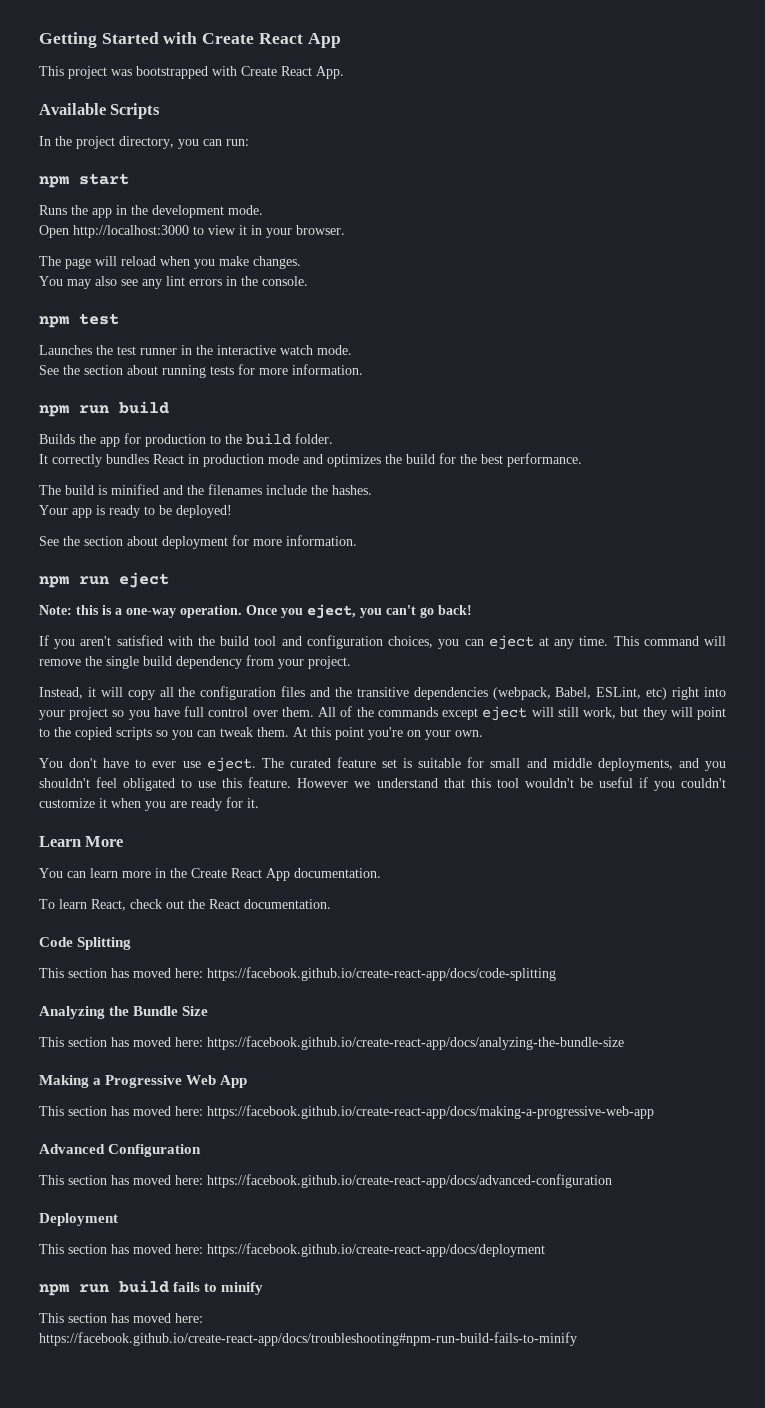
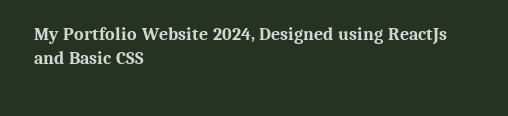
[39,32,341,48] [39,66,344,79] [39,103,161,119] [39,136,249,149] [39,173,129,188] [39,205,263,218] [39,225,345,238] [39,256,301,269] [39,276,308,289] [39,313,119,328] [39,345,352,355] [39,364,363,378] [39,401,169,417] [39,433,333,447] [39,453,582,467] [39,484,372,495] [39,505,232,518] [39,535,357,549] [39,572,169,588] [39,604,472,619] [39,635,727,650] [39,655,351,669] [39,686,726,700] [39,706,726,721] [39,727,483,740] [39,757,726,772] [39,777,726,791] [39,797,259,811] [39,836,124,847] [39,868,381,881] [39,899,331,911] [39,937,132,950] [39,967,556,981] [39,1006,209,1019] [39,1036,624,1050] [39,1075,248,1088] [39,1105,654,1119] [39,1144,202,1157] [39,1174,612,1188] [39,1213,118,1226] [39,1243,545,1257] [39,1280,264,1296] [39,1313,203,1323] [39,1332,577,1346] Getting Started with Create React App // This project was bootstrapped with Create React App. // Available Scripts // In the project directory, you can run: // npm start // Runs the app in the development mode. // Open http://localhost:3000 to view it in your browser. // The page will reload when you make changes. // You may also see any lint errors in the console. // npm test // Launches the test runner in the interactive watch mode. // See the section about running tests for more information. // npm run build // Builds the app for production to the build folder. // It correctly bundles React in production mode and optimizes the build for the best performance. // The build is minified and the filenames include the hashes. // Your app is ready to be deployed! // See the section about deployment for more information. // npm run eject // Note: this is a one-way operation. Once you eject, you can't go back! // If you aren't satisfied with the build tool and configuration choices, you can eject at any time. This command will remove the single build dependency from your project. // Instead, it will copy all the configuration files and the transitive dependencies (webpack, Babel, ESLint, etc) right into your project so you have full control over them. All of the commands except eject will still work, but they will point to the copied scripts so you can tweak them. At this point you're on your own. // You don't have to ever use eject. The curated feature set is suitable for small and middle deployments, and you shouldn't feel obligated to use this feature. However we understand that this tool wouldn't be useful if you couldn't customize it when you are ready for it. // Learn More // You can learn more in the Create React App documentation. // To learn React, check out the React documentation. // Code Splitting // This section has moved here: https://facebook.github.io/create-react-app/docs/code-splitting // Analyzing the Bundle Size // This section has moved here: https://facebook.github.io/create-react-app/docs/analyzing-the-bundle-size // Making a Progressive Web App // This section has moved here: https://facebook.github.io/create-react-app/docs/making-a-progressive-web-app // Advanced Configuration // This section has moved here: https://facebook.github.io/create-react-app/docs/advanced-configuration // Deployment // This section has moved here: https://facebook.github.io/create-react-app/docs/deployment // npm run build fails to minify // This section has moved here: https://facebook.github.io/create-react-app/docs/troubleshooting#npm-run-build-fails-to-minify -> [34,27,448,45] [34,51,144,64] My Portfolio Website 2024, Designed using ReactJs and Basic CSS

